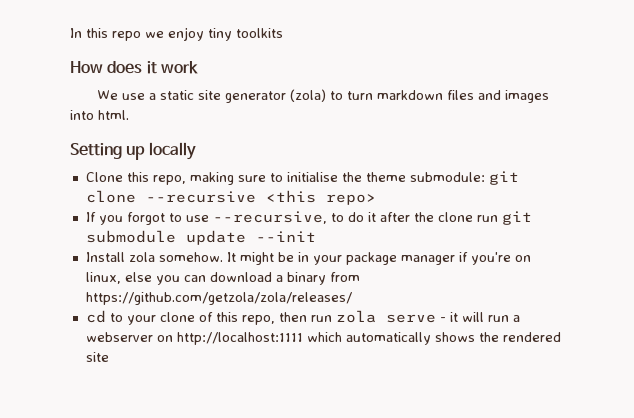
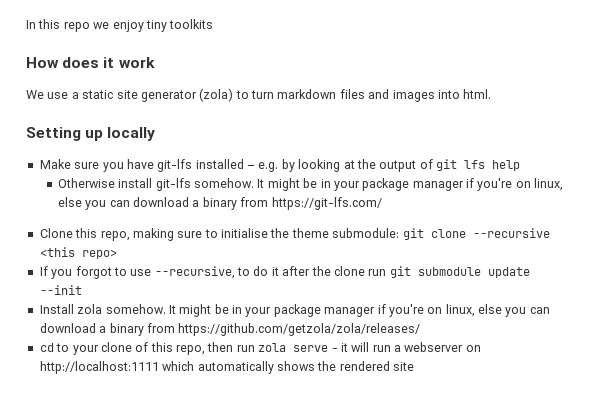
(196, 151) none -> [39,159,520,172] [57,178,564,191] [57,197,382,210] // Make sure you have git-lfs installed – e.g. by looking at the output of git lfs help // Otherwise install git-lfs somehow. It might be in your package manager if you're on linux, else you can download a binary from https://git-lfs.com/

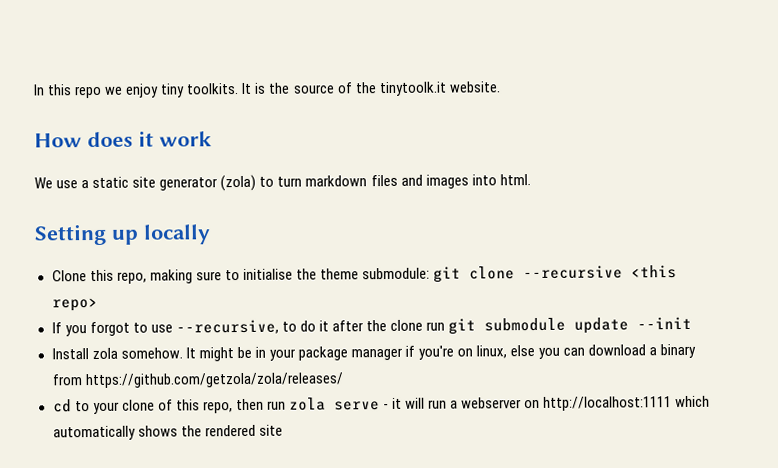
[169,19,214,29] toolkits -> [186,81,501,97] toolkits. It is the source of the tinytoolk.it website.
[39,159,520,172] [57,178,564,191] [57,197,382,210] // Make sure you have git-lfs installed – e.g. by looking at the output of git lfs help // Otherwise install git-lfs somehow. It might be in your package manager if you're on linux, else you can download a binary from https://git-lfs.com/ -> (211, 234) none

